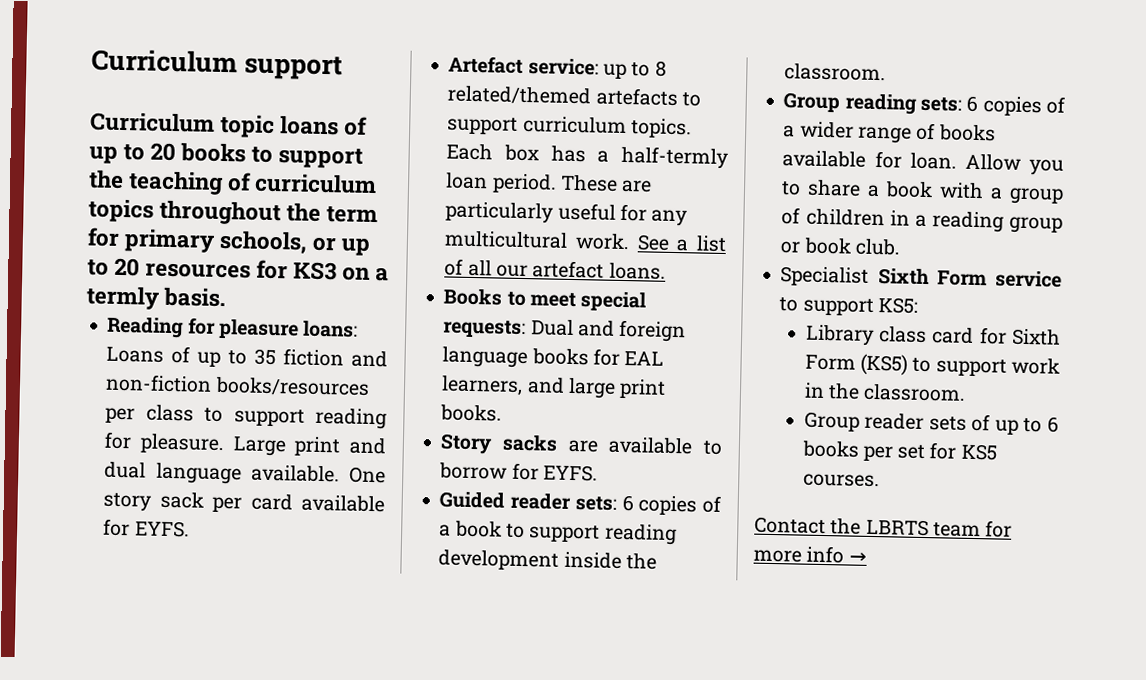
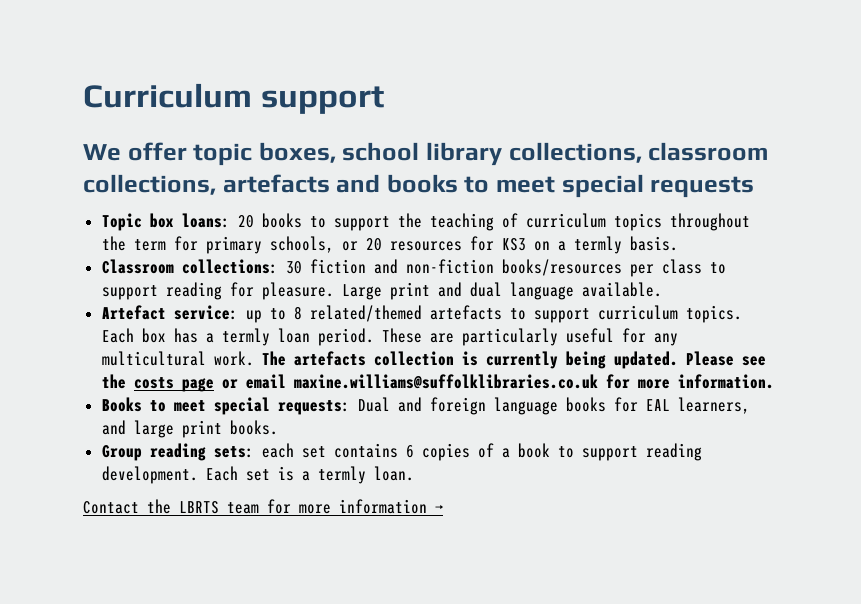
[90,111,368,139] [89,144,146,164] Curriculum topic loans of up to -> [83,142,769,166] [83,174,755,198] [101,213,230,231] We offer topic boxes, school library collections, classroom collections, artefacts and books to meet special requests // Topic box loans:
[341,237,371,256] [87,259,109,276] up to -> (358, 246) none
[106,316,359,340] [106,346,277,368] Reading for pleasure loans: Loans of up to 35 -> [101,259,302,274] Classroom collections: 30
[349,466,386,484] [103,491,385,513] [103,518,190,538] One story sack per card available for EYFS. -> (662, 289) none
[621,145,729,170] half-termly -> [221,328,270,346] termly
[636,234,727,253] [444,258,666,280] See a list of all our artefact loans. -> [261,351,766,369] [101,374,774,392] The artefacts collection is currently being updated. Please see the costs page or email maxine.williams@suffolklibraries.co.uk for more information.
[440,433,723,455] [439,462,598,482] [439,491,617,511] Story sacks are available to borrow for EYFS. // Guided reader sets: -> [101,443,398,461] Group reading sets: each set contains
[438,549,657,571] [784,63,887,82] [783,92,1065,117] [783,121,996,144] [782,150,1064,176] [781,179,1064,205] [781,207,1063,234] [780,237,901,256] [780,266,1062,288] [779,297,918,316] [804,324,1061,346] [804,353,1060,377] [803,382,967,402] [803,411,1059,435] [801,440,998,462] [802,473,880,488] development inside the classroom. // Group reading sets: 6 copies of a wider range of books available for loan. Allow you to share a book with a group of children in a reading group or book club. // Specialist Sixth Form service to support KS5: // Library class card for Sixth Form (KS5) to support work in the classroom. // Group reader sets of up to 6 books per set for KS5 courses. -> [101,466,414,484] development. Each set is a termly loan.
[806,545,845,564] info -> [339,499,427,514] information

